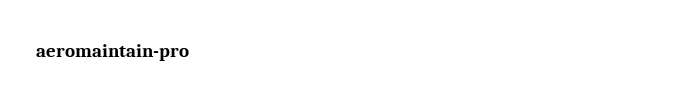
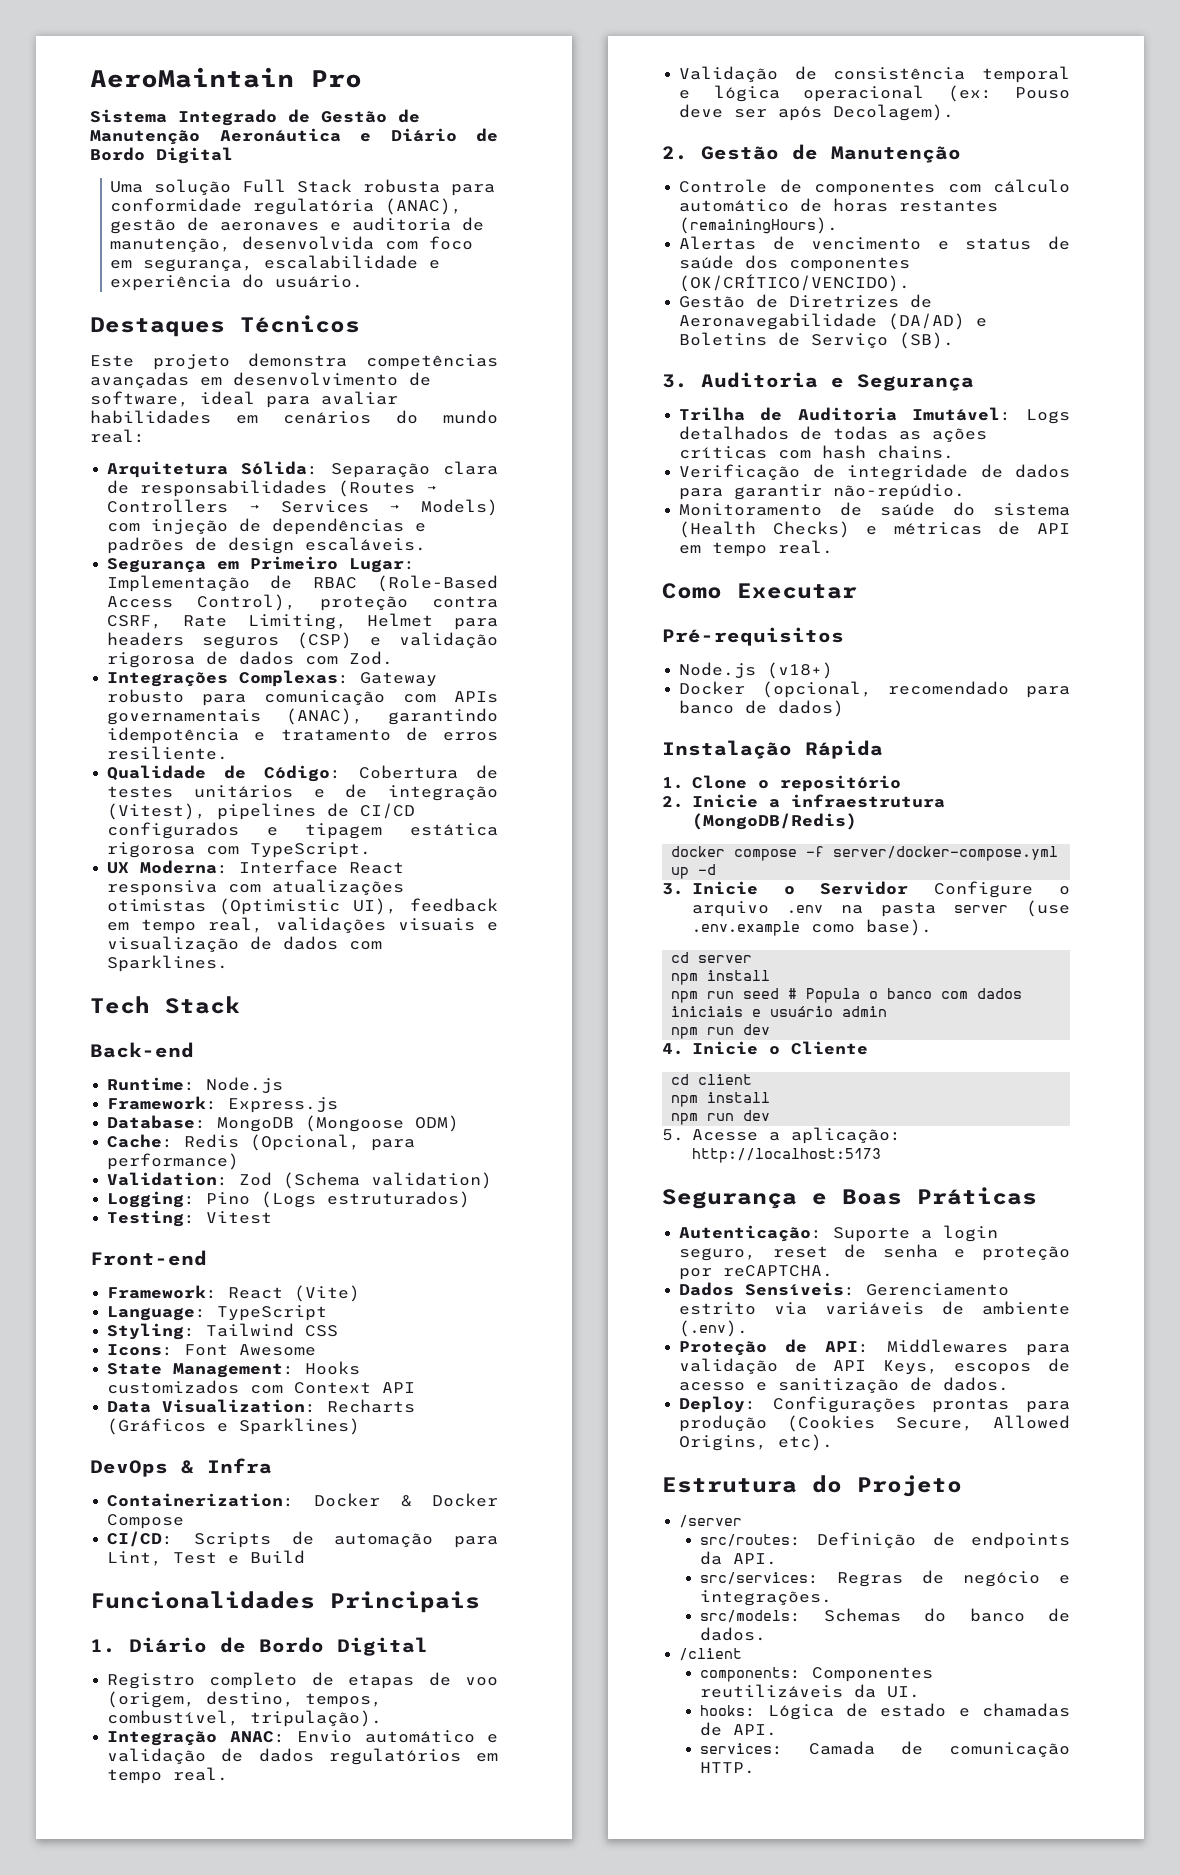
[36,44,189,61] aeromaintain-pro -> [90,67,362,88] [90,109,420,126] [90,128,498,145] [90,147,233,164] [110,179,496,196] [110,198,463,215] [110,217,485,234] [110,236,474,253] [110,255,441,272] [110,274,364,291] [90,315,360,337] [90,353,499,370] [90,372,431,389] [90,391,398,408] [90,410,498,424] [90,429,145,443] [107,461,498,478] [107,480,438,497] [107,499,499,516] [107,518,427,535] [107,537,427,554] [107,556,416,573] [107,575,498,592] [107,594,498,611] [107,613,498,630] [107,632,498,649] [107,651,394,668] [107,670,438,687] [107,689,498,706] [107,708,498,725] [107,727,499,744] [107,746,229,760] [107,765,498,782] [107,784,498,801] [107,803,416,820] [107,822,498,839] [107,842,372,858] [107,860,405,874] [107,879,405,896] [107,898,498,915] [107,917,498,934] [107,936,383,953] [107,955,229,972] [90,996,240,1014] [90,1042,194,1058] [107,1077,284,1094] [107,1096,339,1113] [107,1115,460,1132] [107,1134,416,1151] [107,1153,240,1170] [107,1172,493,1189] [107,1191,471,1208] [107,1210,273,1227] [90,1250,207,1266] [107,1285,361,1302] [107,1305,328,1321] [107,1323,339,1340] [107,1344,317,1356] [107,1361,361,1378] [107,1380,416,1394] [107,1399,416,1413] [107,1418,361,1435] [90,1458,272,1477] [107,1493,498,1507] [107,1514,185,1529] [107,1531,498,1548] [107,1550,306,1566] [90,1591,480,1613] [90,1637,428,1656] [107,1672,498,1689] [107,1691,383,1708] [107,1710,383,1727] [107,1730,498,1746] [107,1748,498,1765] [107,1767,229,1784] [679,66,1070,83] [679,85,1070,102] [679,104,955,121] [662,144,961,163] [679,179,1070,196] [679,198,999,212] [679,217,839,234] [679,236,1070,250] [679,255,911,272] [679,274,911,292] [679,294,933,308] [679,313,988,330] [679,332,955,349] [662,372,974,391] [679,407,1070,424] [679,426,988,443] [679,445,955,459] [679,464,1070,481] [679,483,966,500] [679,502,1070,516] [679,521,1070,538] [679,540,834,557] [662,583,857,599] [662,627,844,646] [679,662,834,679] [679,681,1070,698] [679,700,845,717] [662,740,883,759] [662,775,901,792] [662,794,945,808] [691,813,857,830] [671,846,1059,861] [671,864,717,879] [662,881,1070,898] [691,900,1070,917] [691,919,932,936] [671,952,753,963] [671,970,771,985] [671,988,1023,1003] [671,1006,888,1017] [671,1024,771,1039] [662,1041,868,1055] [671,1074,753,1085] [671,1092,771,1107] [671,1110,771,1125] [662,1127,901,1144] [691,1148,881,1163] [662,1187,1037,1209] [679,1225,999,1242] [679,1244,1070,1261] [679,1265,834,1280] [679,1282,1010,1296] [679,1301,1070,1315] [679,1320,749,1337] [679,1339,1070,1356] [679,1358,1070,1375] [679,1377,1010,1394] [679,1396,1070,1413] [679,1415,1070,1432] [679,1434,834,1451] [662,1475,962,1497] [679,1515,743,1528] [699,1532,1070,1549] [699,1551,777,1565] [699,1570,1070,1587] [699,1590,832,1606] [699,1608,1070,1623] [699,1627,766,1641] [679,1648,743,1661] [699,1667,933,1682] [699,1684,920,1698] [699,1703,1070,1720] [699,1722,777,1736] [699,1741,1070,1758] [699,1762,755,1774] AeroMaintain Pro // Sistema Integrado de Gestão de Manutenção Aeronáutica e Diário de Bordo Digital // Uma solução Full Stack robusta para conformidade regulatória (ANAC), gestão de aeronaves e auditoria de manutenção, desenvolvida com foco em segurança, escalabilidade e experiência do usuário. // Destaques Técnicos // Este projeto demonstra competências avançadas em desenvolvimento de software, ideal para avaliar habilidades em cenários do mundo real: // Arquitetura Sólida: Separação clara de responsabilidades (Routes → Controllers → Services → Models) com injeção de dependências e padrões de design escaláveis. // Segurança em Primeiro Lugar: Implementação de RBAC (Role-Based Access Control), proteção contra CSRF, Rate Limiting, Helmet para headers seguros (CSP) e validação rigorosa de dados com Zod. // Integrações Complexas: Gateway robusto para comunicação com APIs governamentais (ANAC), garantindo idempotência e tratamento de erros resiliente. // Qualidade de Código: Cobertura de testes unitários e de integração (Vitest), pipelines de CI/CD configurados e tipagem estática rigorosa com TypeScript. // UX Moderna: Interface React responsiva com atualizações otimistas (Optimistic UI), feedback em tempo real, validações visuais e visualização de dados com Sparklines. // Tech Stack // Back-end // Runtime: Node.js // Framework: Express.js // Database: MongoDB (Mongoose ODM) // Cache: Redis (Opcional, para performance) // Validation: Zod (Schema validation) // Logging: Pino (Logs estruturados) // Testing: Vitest // Front-end // Framework: React (Vite) // Language: TypeScript // Styling: Tailwind CSS // Icons: Font Awesome // State Management: Hooks customizados com Context API // Data Visualization: Recharts (Gráficos e Sparklines) // DevOps & Infra // Containerization: Docker & Docker Compose // CI/CD: Scripts de automação para Lint, Test e Build // Funcionalidades Principais // 1. Diário de Bordo Digital // Registro completo de etapas de voo (origem, destino, tempos, combustível, tripulação). // Integração ANAC: Envio automático e validação de dados regulatórios em tempo real. // Validação de consistência temporal e lógica operacional (ex: Pouso deve ser após Decolagem). // 2. Gestão de Manutenção // Controle de componentes com cálculo automático de horas restantes (remainingHours). // Alertas de vencimento e status de saúde dos componentes (OK/CRÍTICO/VENCIDO). // Gestão de Diretrizes de Aeronavegabilidade (DA/AD) e Boletins de Serviço (SB). // 3. Auditoria e Segurança // Trilha de Auditoria Imutável: Logs detalhados de todas as ações críticas com hash chains. // Verificação de integridade de dados para garantir não-repúdio. // Monitoramento de saúde do sistema (Health Checks) e métricas de API em tempo real. // Como Executar // Pré-requisitos // Node.js (v18+) // Docker (opcional, recomendado para banco de dados) // Instalação Rápida // 1. Clone o repositório // 2. Inicie a infraestrutura (MongoDB/Redis) // docker compose -f server/docker-compose.yml up -d // 3. Inicie o Servidor Configure o arquivo .env na pasta server (use .env.example como base). // cd server // npm install // npm run seed # Popula o banco com dados iniciais e usuário admin // npm run dev // 4. Inicie o Cliente // cd client // npm install // npm run dev // 5. Acesse a aplicação: http://localhost:5173 // Segurança e Boas Práticas // Autenticação: Suporte a login seguro, reset de senha e proteção por reCAPTCHA. // Dados Sensíveis: Gerenciamento estrito via variáveis de ambiente (.env). // Proteção de API: Middlewares para validação de API Keys, escopos de acesso e sanitização de dados. // Deploy: Configurações prontas para produção (Cookies Secure, Allowed Origins, etc). // Estrutura do Projeto // /server // src/routes: Definição de endpoints da API. // src/services: Regras de negócio e integrações. // src/models: Schemas do banco de dados. // /client // components: Componentes reutilizáveis da UI. // hooks: Lógica de estado e chamadas de API. // services: Camada de comunicação HTTP.

